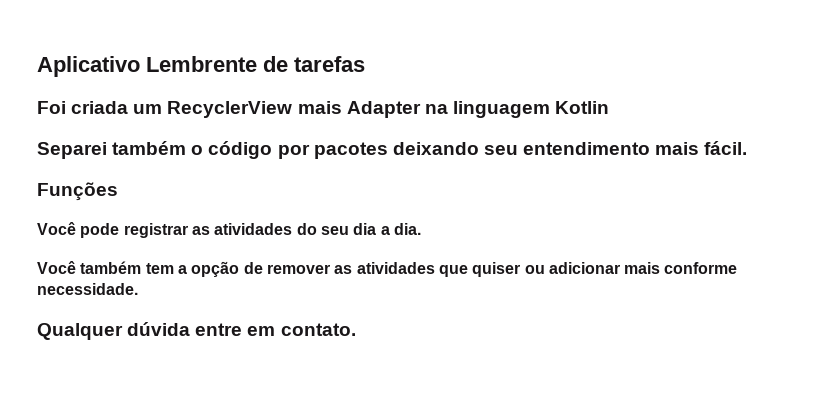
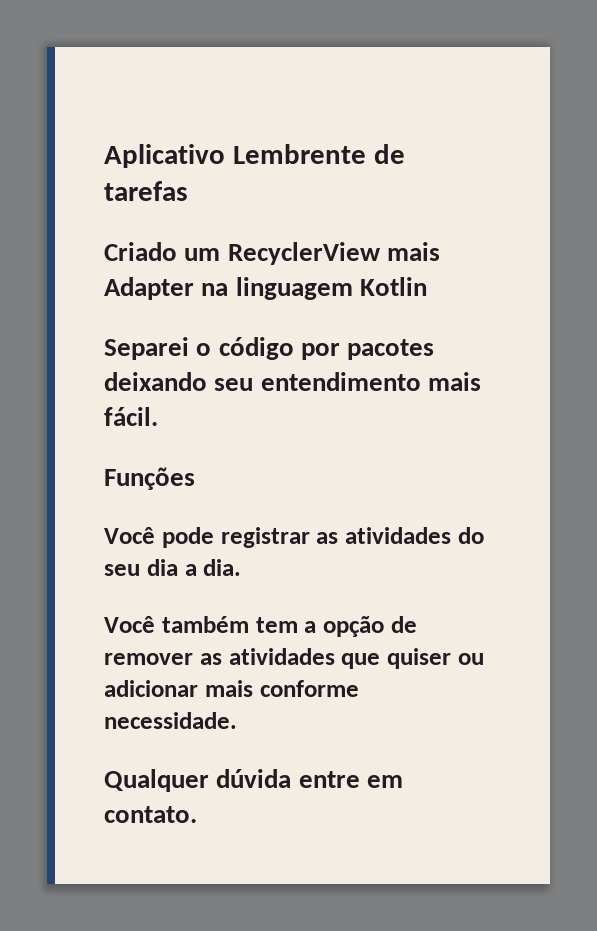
[37,101,129,114] Foi criada -> [104,242,177,261] Criado
[112,141,187,155] também -> (189, 348) none

